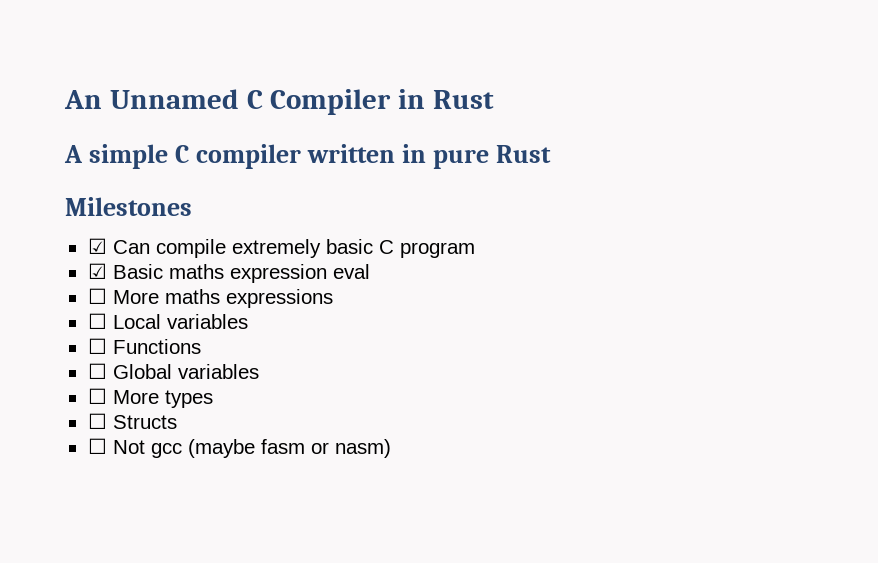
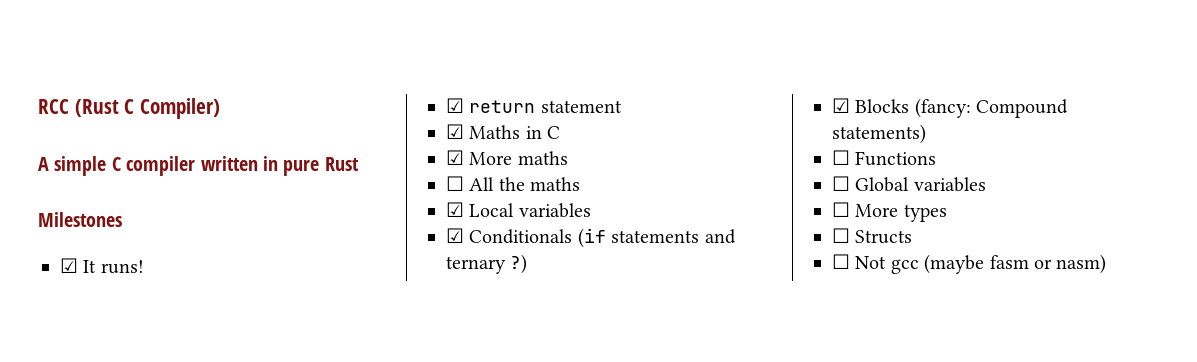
[64,89,495,115] An Unnamed C Compiler in Rust -> [38,98,221,119] RCC (Rust C Compiler)
[112,239,475,258] [87,263,370,283] [87,288,333,308] [87,313,107,329] Can compile extremely basic C program // ☑ Basic maths expression eval // ☐ More maths expressions // ☐ -> [83,260,144,274] [446,98,622,113] [446,124,561,139] [446,150,568,165] [446,176,581,191] [446,202,464,217] It runs! // ☑ return statement // ☑ Maths in C // ☑ More maths // ☐ All the maths // ☑
(248, 321) none -> [446,228,736,248] [446,254,528,274] [832,98,1069,118] [832,124,926,144] // ☑ Conditionals (if statements and ternary ?) // ☑ Blocks (fancy: Compound statements)

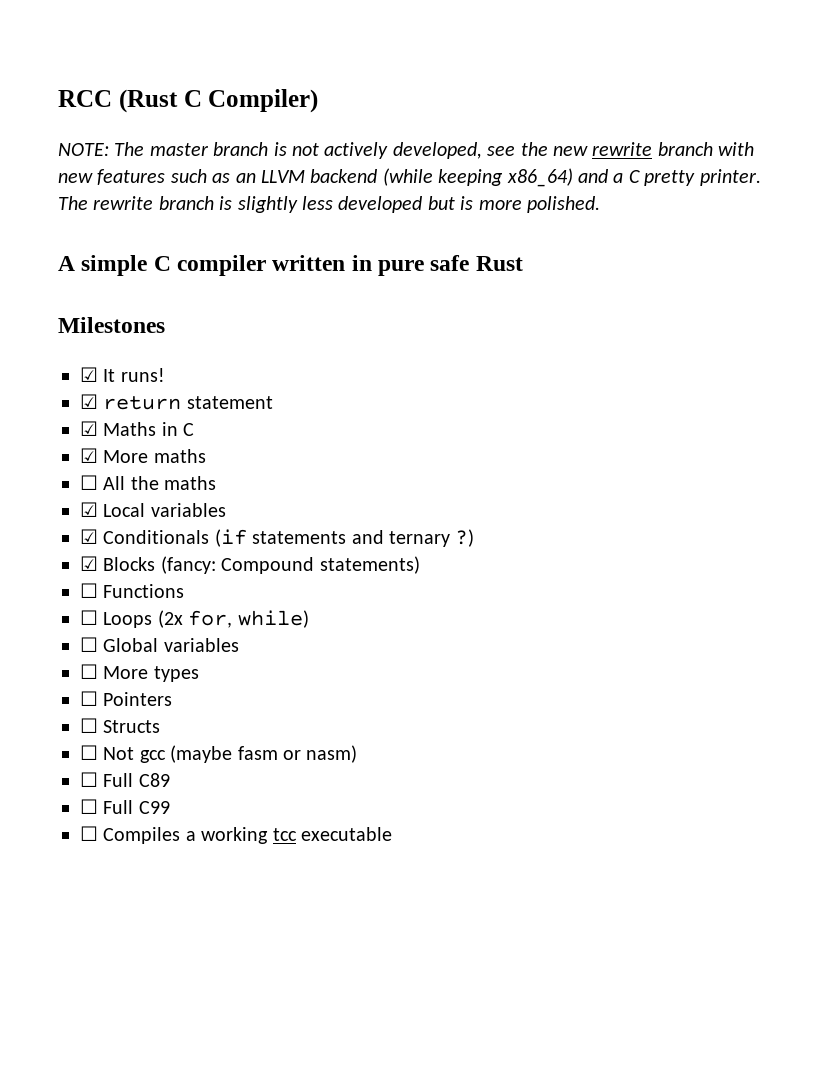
(221, 108) none -> [58,142,755,159] [58,168,761,187] [58,196,600,213] // NOTE: The master branch is not actively developed, see the new rewrite branch with new features such as an LLVM backend (while keeping x86_64) and a C pretty printer. The rewrite branch is slightly less developed but is more polished.
(320, 168) none -> [430,255,470,271] safe
(937, 158) none -> [80,610,309,628] // ☐ Loops (2x for, while)
(947, 213) none -> [80,691,173,706] // ☐ Pointers
(1107, 264) none -> [80,772,170,787] [80,799,170,814] [80,826,392,844] // ☐ Full C89 // ☐ Full C99 // ☐ Compiles a working tcc executable

